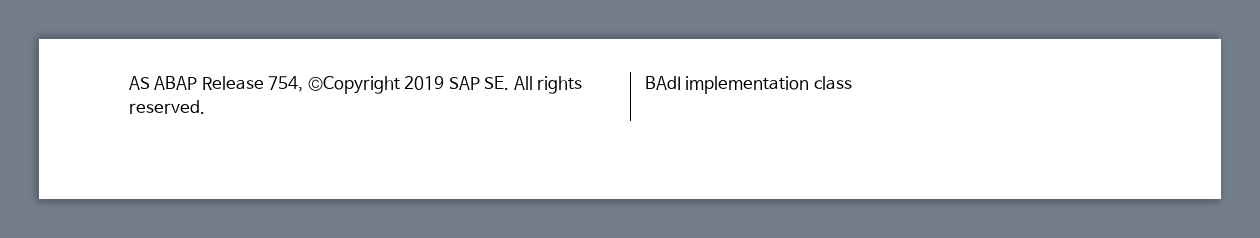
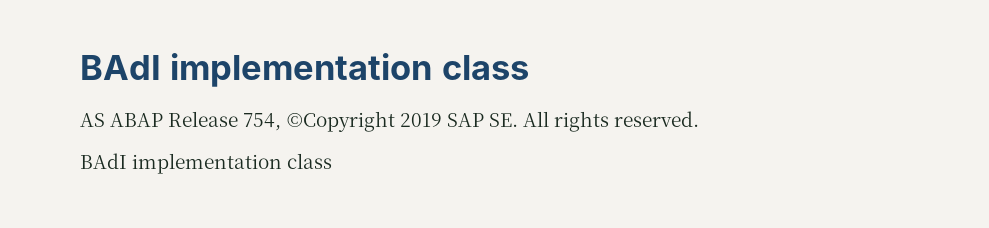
(129, 83) none -> [80,53,529,87] BAdI implementation class //

